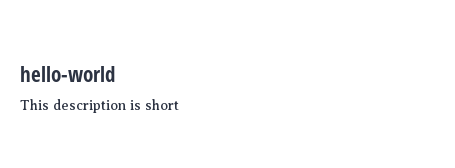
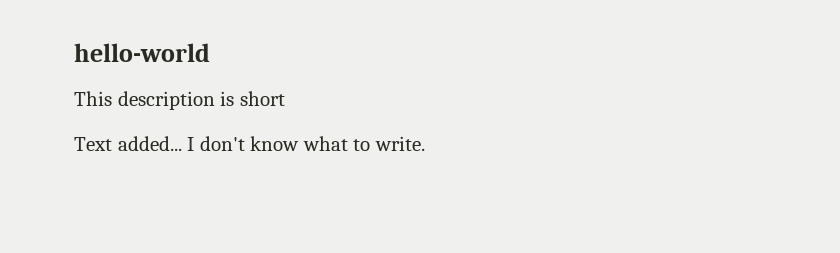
(179, 104) none -> [74,136,425,151] // Text added... I don't know what to write.

